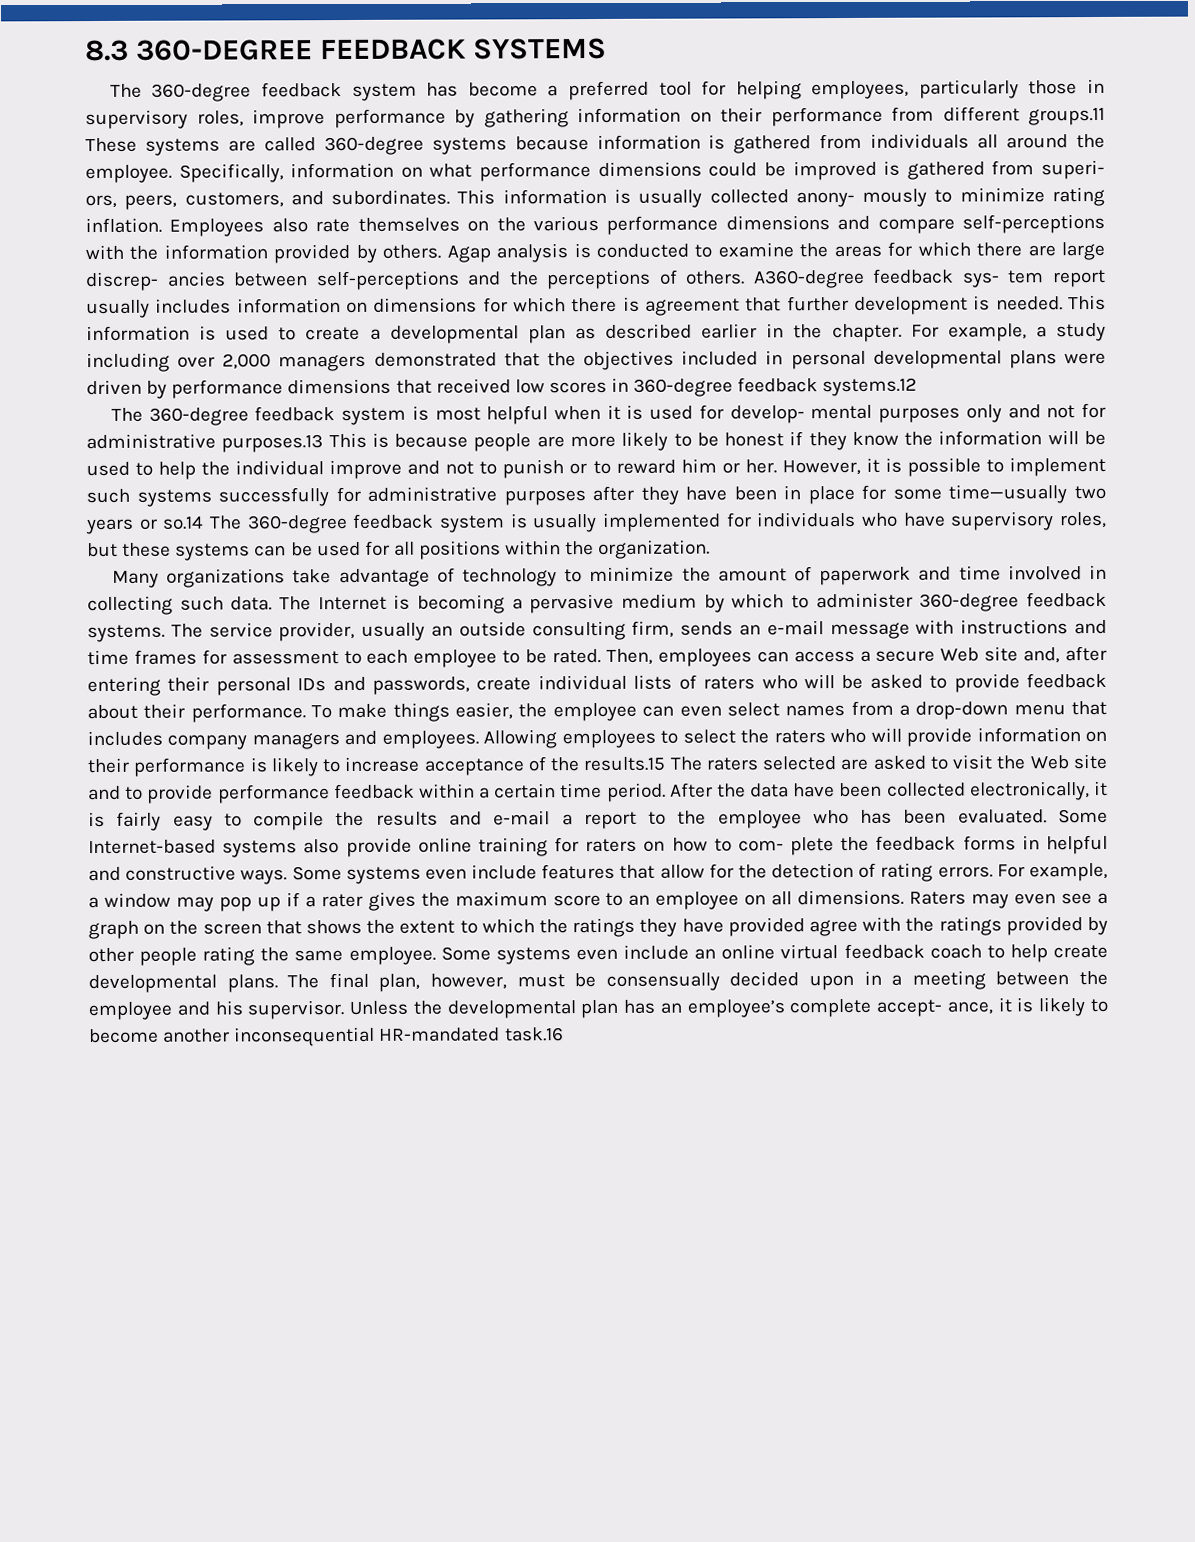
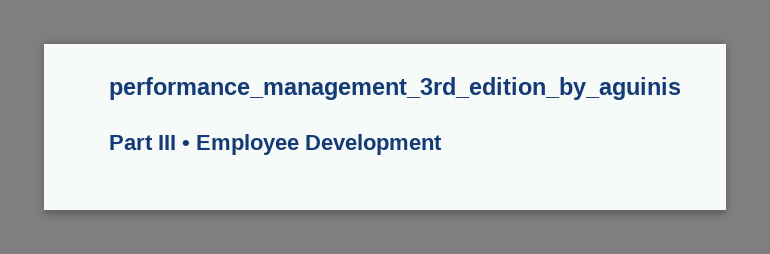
[85,37,607,62] [109,78,1105,102] [85,106,1105,130] [85,133,1106,156] [85,159,1106,184] [85,186,1106,210] [85,213,1105,237] [85,241,1106,264] [85,268,1106,292] [86,294,1107,319] [86,322,1106,344] [86,350,1106,373] [86,377,918,399] [110,402,1106,426] [86,430,1107,453] [86,456,1106,480] [86,484,1106,507] [85,511,1107,535] [87,539,711,561] [111,564,1108,588] [87,591,1107,616] [87,619,1107,643] [87,645,1108,668] [87,672,1107,697] [87,700,1108,723] [87,727,1108,750] [87,753,1108,777] [88,780,1108,804] [88,808,1109,831] [88,834,1108,858] [88,862,1108,885] [88,889,1109,912] [88,916,1109,940] [88,943,1108,966] [88,970,1109,994] [88,997,1108,1021] [89,1026,564,1047] 8.3 360-DEGREE FEEDBACK SYSTEMS // The 360-degree feedback system has become a preferred tool for helping employees, particularly those in supervisory roles, improve performance by gathering information on their performance from different groups.11 These systems are called 360-degree systems because information is gathered from individuals all around the employee. Specifically, information on what performance dimensions could be improved is gathered from superi- ors, peers, customers, and subordinates. This information is usually collected anony- mously to minimize rating inflation. Employees also rate themselves on the various performance dimensions and compare self-perceptions with the information provided by others. Agap analysis is conducted to examine the areas for which there are large discrep- ancies between self-perceptions and the perceptions of others. A360-degree feedback sys- tem report usually includes information on dimensions for which there is agreement that further development is needed. This information is used to create a developmental plan as described earlier in the chapter. For example, a study including over 2,000 managers demonstrated that the objectives included in personal developmental plans were driven by performance dimensions that received low scores in 360-degree feedback systems.12 // The 360-degree feedback system is most helpful when it is used for develop- mental purposes only and not for administrative purposes.13 This is because people are more likely to be honest if they know the information will be used to help the individual improve and not to punish or to reward him or her. However, it is possible to implement such systems successfully for administrative purposes after they have been in place for some time—usually two years or so.14 The 360-degree feedback system is usually implemented for individuals who have supervisory roles, but these systems can be used for all positions within the organization. // Many organizations take advantage of technology to minimize the amount of paperwork and time involved in collecting such data. The Internet is becoming a pervasive medium by which to administer 360-degree feedback systems. The service provider, usually an outside consulting firm, sends an e-mail message with instructions and time frames for assessment to each employee to be rated. Then, employees can access a secure Web site and, after entering their personal IDs and passwords, create individual lists of raters who will be asked to provide feedback about their performance. To make things easier, the employee can even select names from a drop-down menu that includes company managers and employees. Allowing employees to select the raters who will provide information on their performance is likely to increase acceptance of the results.15 The raters selected are asked to visit the Web site and to provide performance feedback within a certain time period. After the data have been collected electronically, it is fairly easy to compile the results and e-mail a report to the employee who has been evaluated. Some Internet-based systems also provide online training for raters on how to com- plete the feedback forms in helpful and constructive ways. Some systems even include features that allow for the detection of rating errors. For example, a window may pop up if a rater gives the maximum score to an employee on all dimensions. Raters may even see a graph on the screen that shows the extent to which the ratings they have provided agree with the ratings provided by other people rating the same employee. Some systems even include an online virtual feedback coach to help create developmental plans. The final plan, however, must be consensually decided upon in a meeting between the employee and his supervisor. Unless the developmental plan has an employee’s complete accept- ance, it is likely to become another inconsequential HR-mandated task.16 -> [109,77,681,100] [109,134,442,155] performance_management_3rd_edition_by_aguinis // Part III • Employee Development

